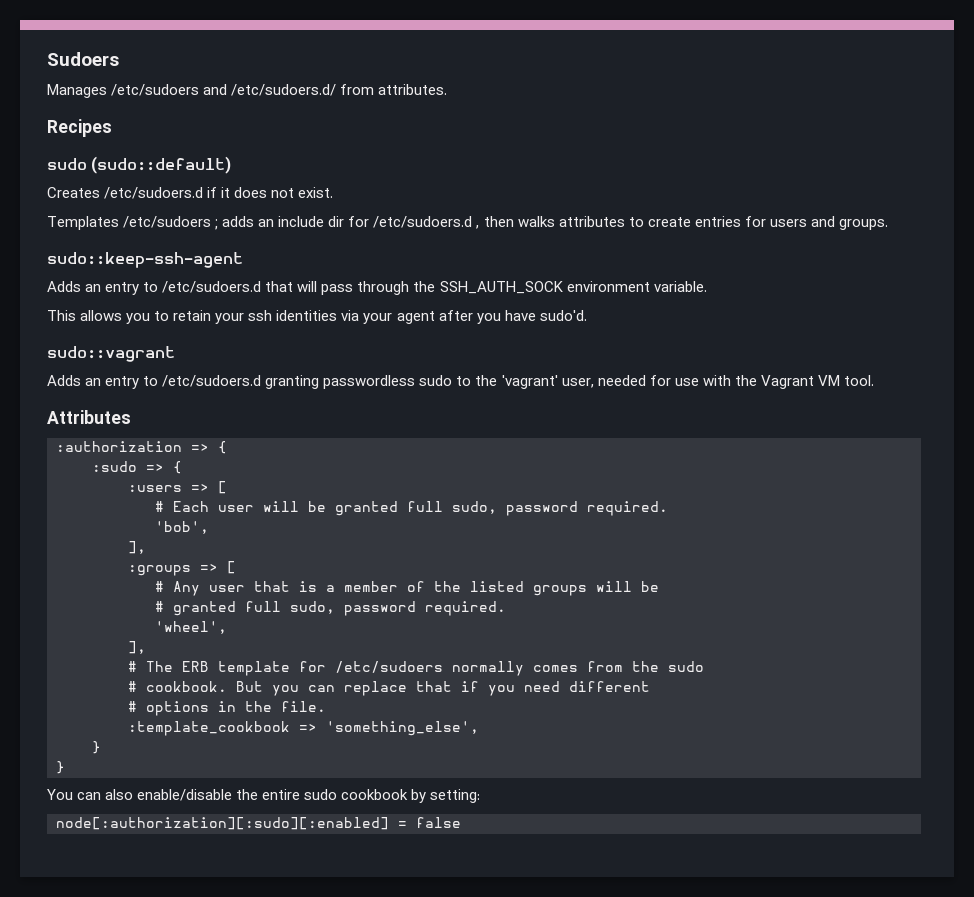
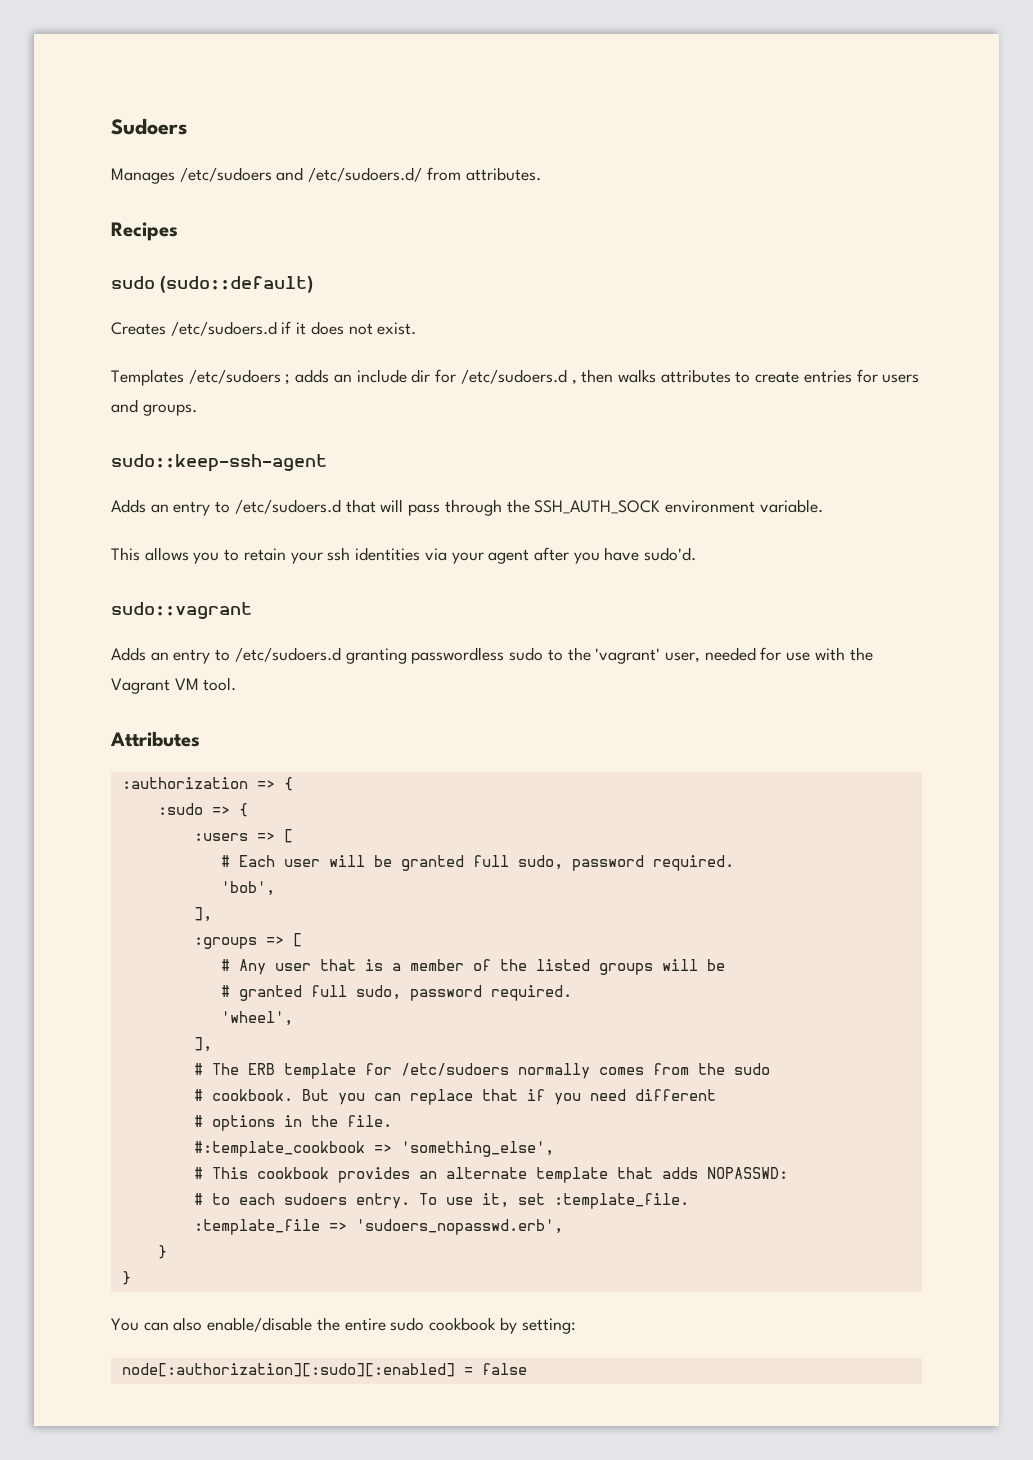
[128,721,290,736] :template_cookbook -> [193,1141,365,1157] #:template_cookbook
(479, 728) none -> [193,1167,788,1183] [193,1193,689,1209] [193,1219,563,1235] // # This cookbook provides an alternate template that adds NOPASSWD: // # to each sudoers entry. To use it, set :template_file. // :template_file => 'sudoers_nopasswd.erb',

